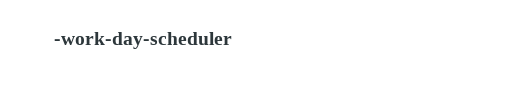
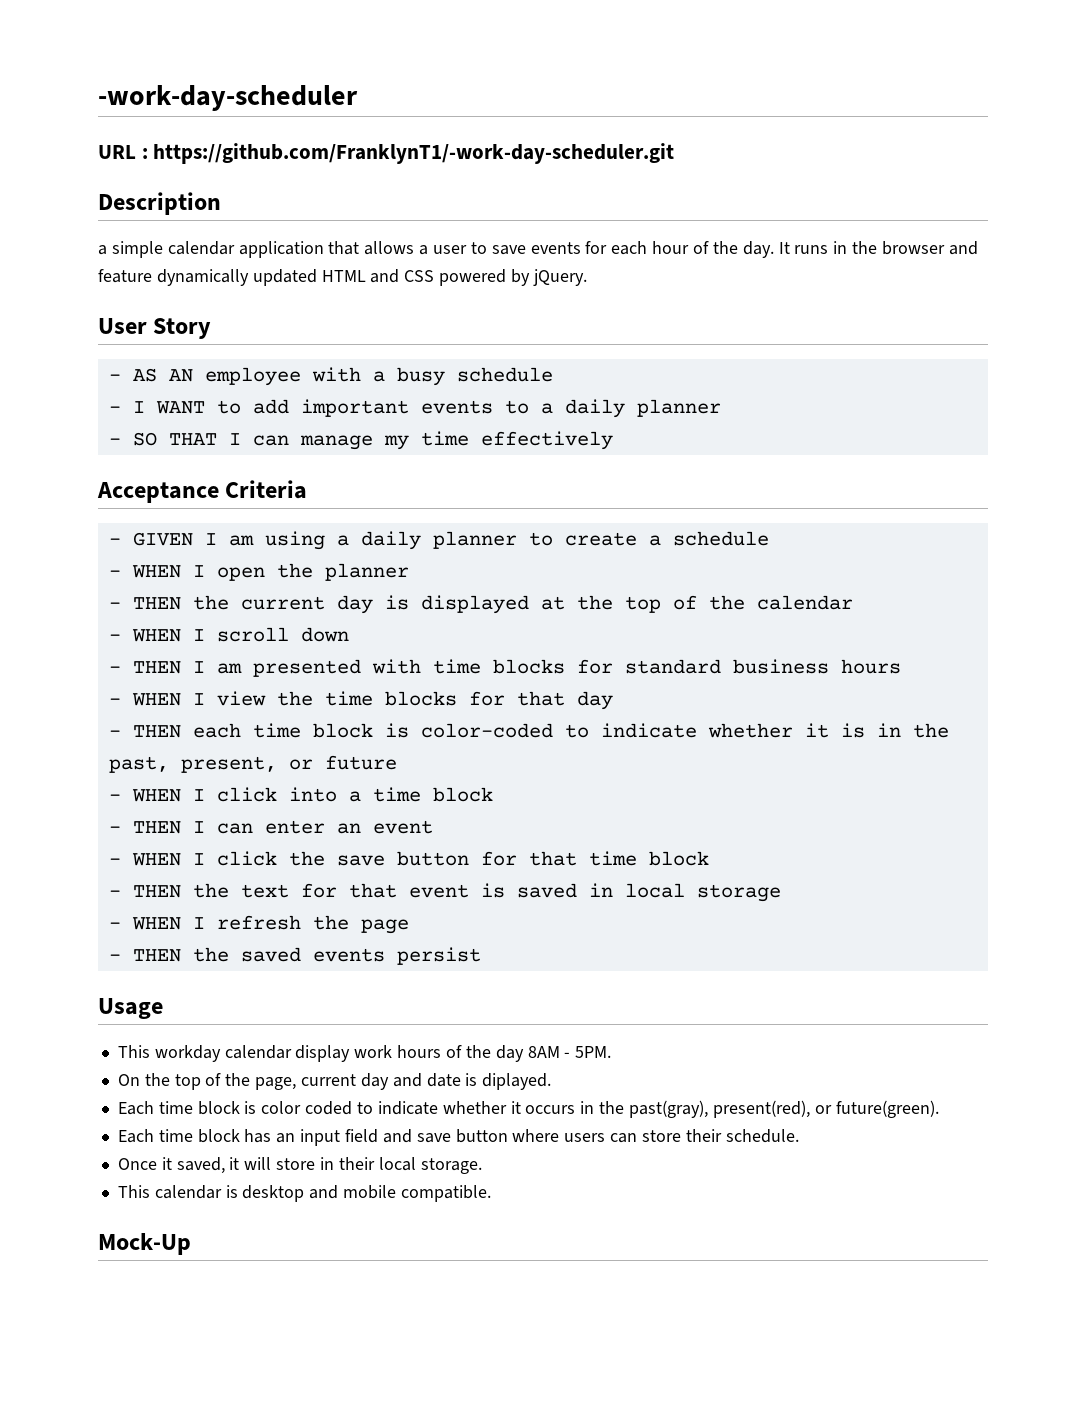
(232, 40) none -> [98,143,675,164] [98,192,221,215] [98,241,978,258] [98,269,587,286] [98,318,212,339] [108,367,553,386] [108,399,721,418] [108,431,613,450] [97,480,308,503] [108,531,769,550] [108,563,409,581] [108,595,853,614] [108,627,349,642] [108,659,901,677] [108,691,613,710] [108,723,949,738] [108,755,397,773] [108,787,493,802] [108,820,433,834] [108,851,709,866] [108,883,781,902] [108,915,409,934] [108,947,481,965] [98,998,163,1019] [117,1045,612,1062] [117,1073,552,1090] [117,1100,939,1118] [117,1129,799,1146] [117,1157,482,1174] [117,1185,491,1202] [98,1233,191,1255] // URL : https://github.com/FranklynT1/-work-day-scheduler.git // Description // a simple calendar application that allows a user to save events for each hour of the day. It runs in the browser and feature dynamically updated HTML and CSS powered by jQuery. // User Story // - AS AN employee with a busy schedule // - I WANT to add important events to a daily planner // - SO THAT I can manage my time effectively // Acceptance Criteria // - GIVEN I am using a daily planner to create a schedule // - WHEN I open the planner // - THEN the current day is displayed at the top of the calendar // - WHEN I scroll down // - THEN I am presented with time blocks for standard business hours // - WHEN I view the time blocks for that day // - THEN each time block is color-coded to indicate whether it is in the past, present, or future // - WHEN I click into a time block // - THEN I can enter an event // - WHEN I click the save button for that time block // - THEN the text for that event is saved in local storage // - WHEN I refresh the page // - THEN the saved events persist // Usage // This workday calendar display work hours of the day 8AM - 5PM. // On the top of the page, current day and date is diplayed. // Each time block is color coded to indicate whether it occurs in the past(gray), present(red), or future(green). // Each time block has an input field and save button where users can store their schedule. // Once it saved, it will store in their local storage. // This calendar is desktop and mobile compatible. // Mock-Up

